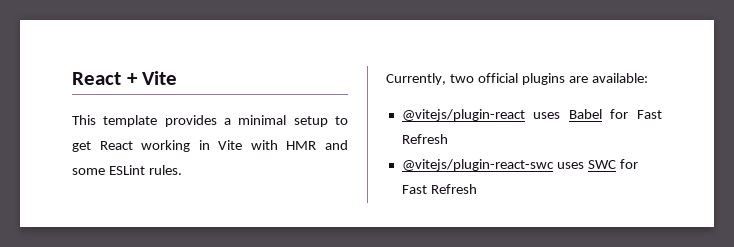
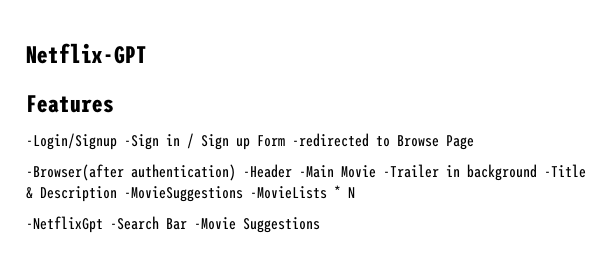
[72,71,178,85] [72,115,348,127] [72,140,349,152] [72,165,182,175] [386,73,648,85] [401,109,662,121] [401,134,448,144] [401,159,638,171] [401,184,477,194] React + Vite // This template provides a minimal setup to get React working in Vite with HMR and some ESLint rules. // Currently, two official plugins are available: // @vitejs/plugin-react uses Babel for Fast Refresh // @vitejs/plugin-react-swc uses SWC for Fast Refresh -> [26,43,147,64] [26,95,114,113] [26,133,474,150] [26,164,586,181] [26,185,355,202] [26,216,320,233] Netflix-GPT // Features // -Login/Signup -Sign in / Sign up Form -redirected to Browse Page // -Browser(after authentication) -Header -Main Movie -Trailer in background -Title & Description -MovieSuggestions -MovieLists * N // -NetflixGpt -Search Bar -Movie Suggestions

